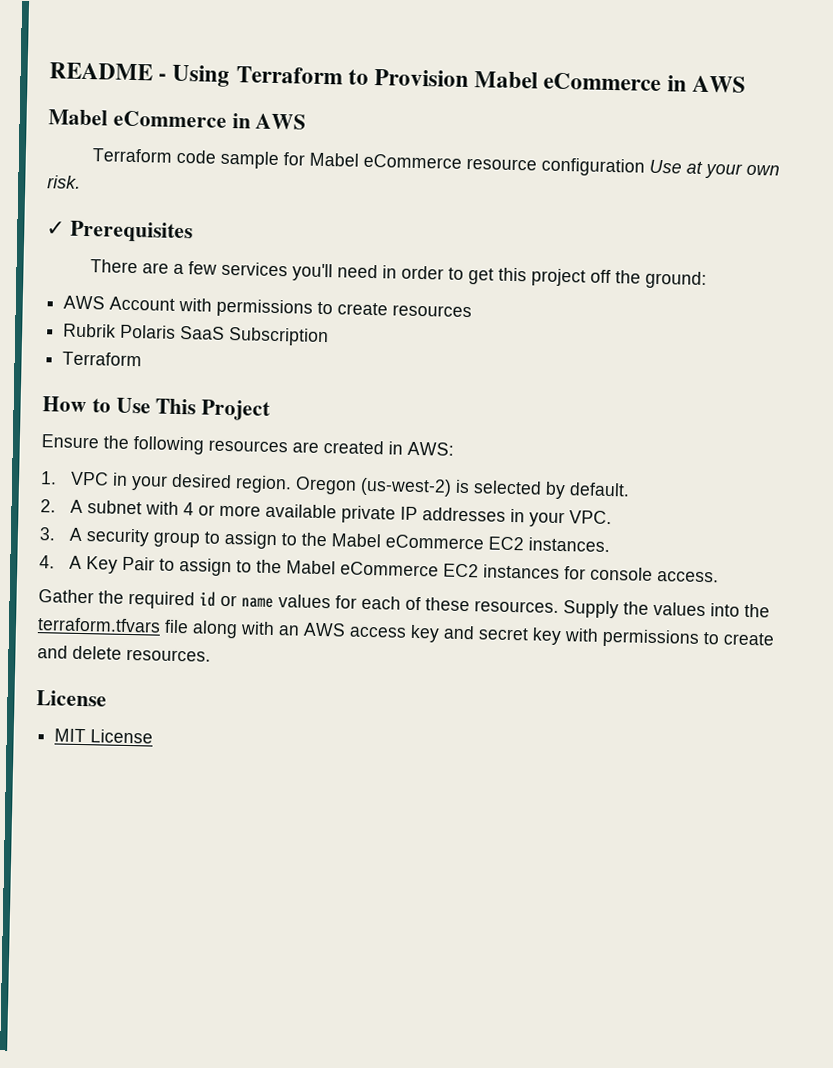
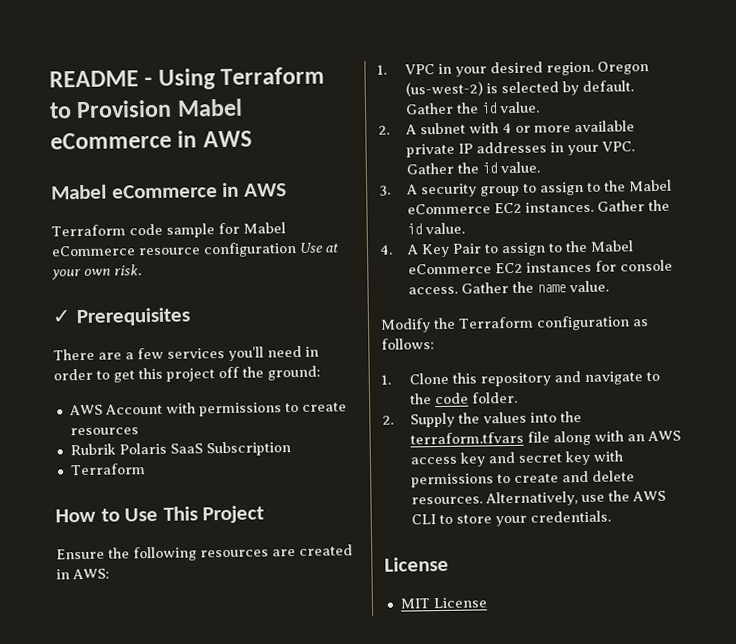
(631, 489) none -> [404,101,540,115] Gather the id value.
(613, 517) none -> [405,161,540,175] Gather the id value.
(611, 545) none -> [596,199,670,212] [406,222,465,235] Gather the id value.
[38,589,559,613] // Gather the required id or name values for each of these resources. -> [460,280,609,294] [380,315,649,333] [381,338,435,350] [381,371,660,387] [409,391,518,405] [382,415,394,425] Gather the name value. // Modify the Terraform configuration as follows: // 1. Clone this repository and navigate to the code folder. // 2.
(211, 655) none -> [484,490,666,507] [410,510,611,527] Alternatively, use the AWS CLI to store your credentials.

